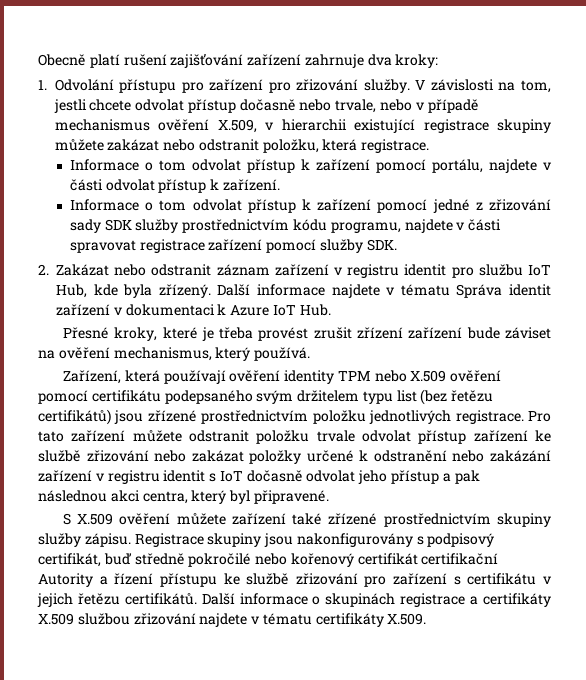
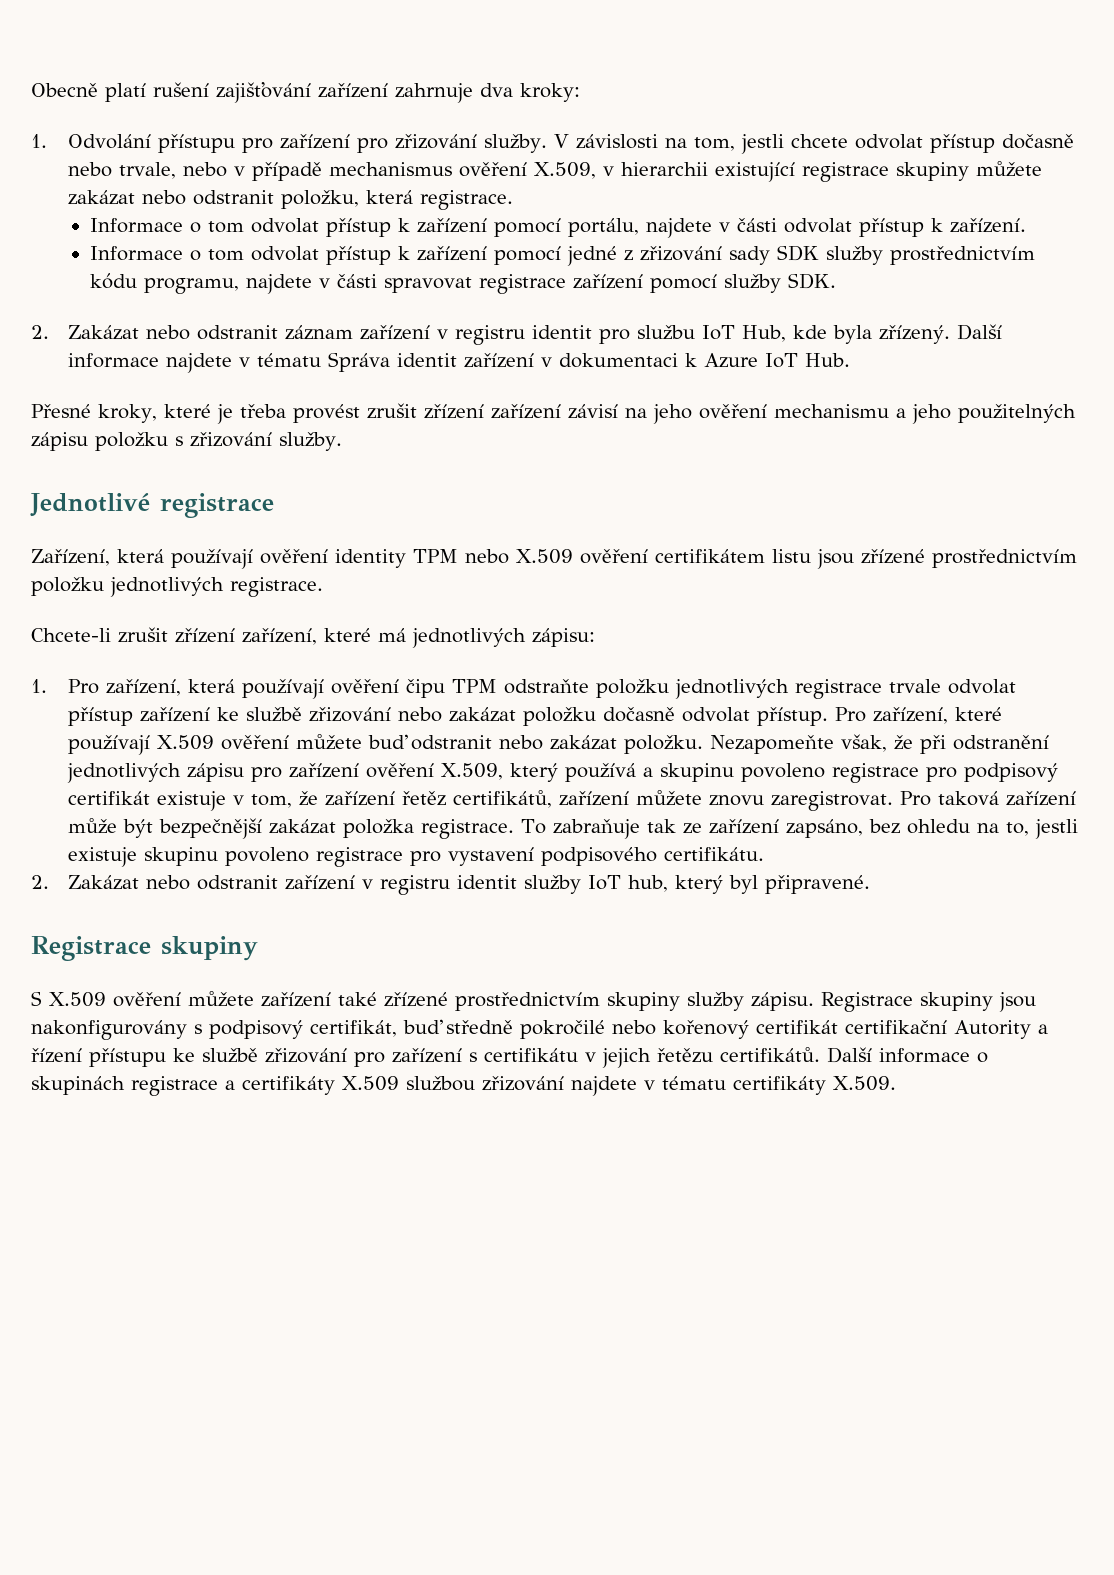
[466,327,551,339] [38,347,311,361] bude záviset na ověření mechanismus, který používá. -> [567,404,1076,424] [31,432,342,451] [30,493,274,518] závisí na jeho ověření mechanismu a jeho použitelných zápisu položku s zřizování služby. // Jednotlivé registrace
[38,389,494,405] [38,409,111,425] pomocí certifikátu podepsaného svým držitelem typu list (bez řetězu certifikátů) -> [655,549,811,563] certifikátem listu
[528,411,551,422] [38,430,310,444] Pro tato zařízení můžete odstranit položku -> [31,627,595,648] [31,679,882,699] // Chcete-li zrušit zřízení zařízení, které má jednotlivých zápisu: // 1. Pro zařízení, která používají ověření čipu TPM odstraňte položku jednotlivých registrace
[249,450,551,464] [38,470,480,484] [38,490,188,504] položky určené k odstranění nebo zakázání zařízení v registru identit s IoT dočasně odvolat jeho přístup a pak následnou akci centra, -> [522,707,1002,726] [67,734,1049,755] [66,763,1058,783] [67,790,1076,811] [67,818,1078,839] [67,847,764,867] [31,875,668,895] položku dočasně odvolat přístup. Pro zařízení, které používají X.509 ověření můžete buď odstranit nebo zakázat položku. Nezapomeňte však, že při odstranění jednotlivých zápisu pro zařízení ověření X.509, který používá a skupinu povoleno registrace pro podpisový certifikát existuje v tom, že zařízení řetěz certifikátů, zařízení můžete znovu zaregistrovat. Pro taková zařízení může být bezpečnější zakázat položka registrace. To zabraňuje tak ze zařízení zapsáno, bez ohledu na to, jestli existuje skupinu povoleno registrace pro vystavení podpisového certifikátu. // 2. Zakázat nebo odstranit zařízení v registru identit služby IoT hub,
(329, 497) none -> [31,936,258,961] // Registrace skupiny

